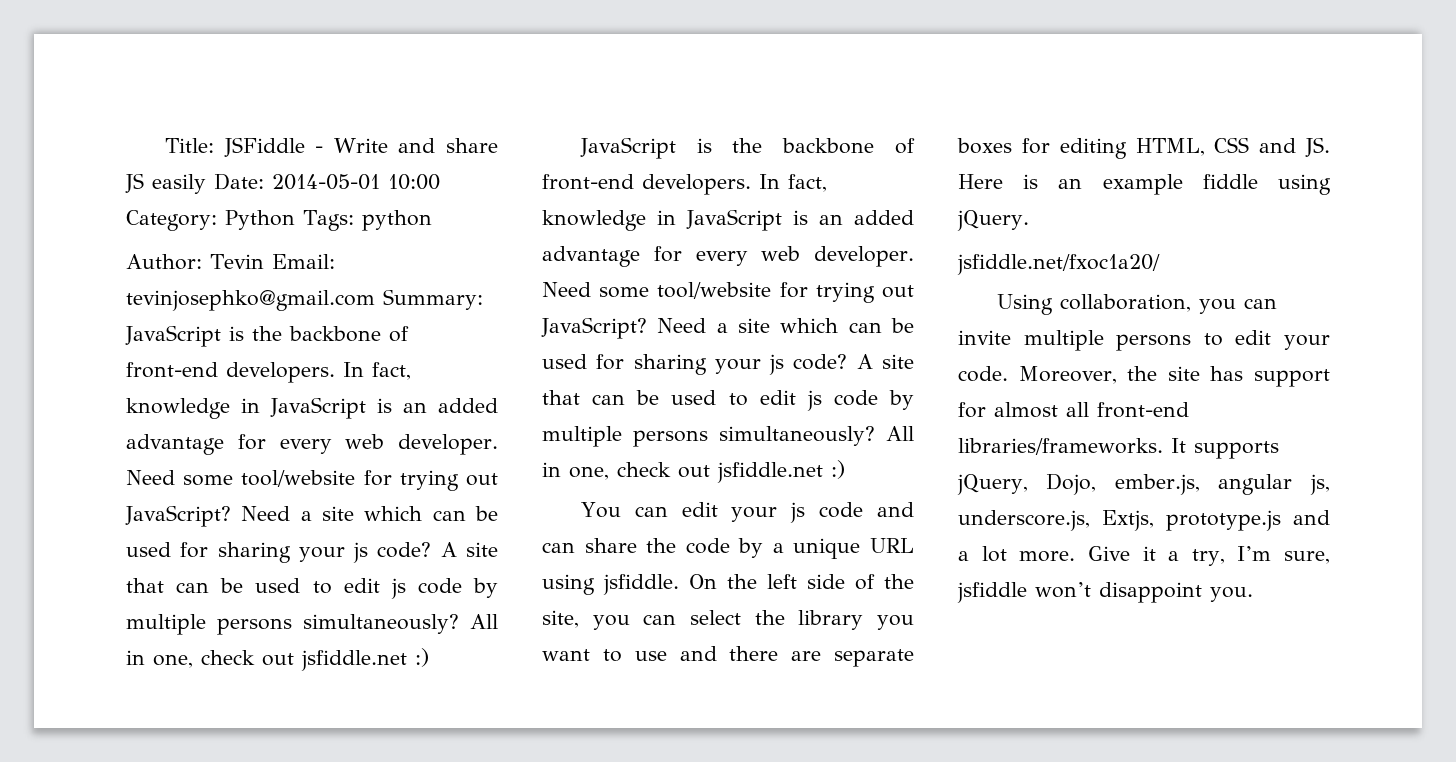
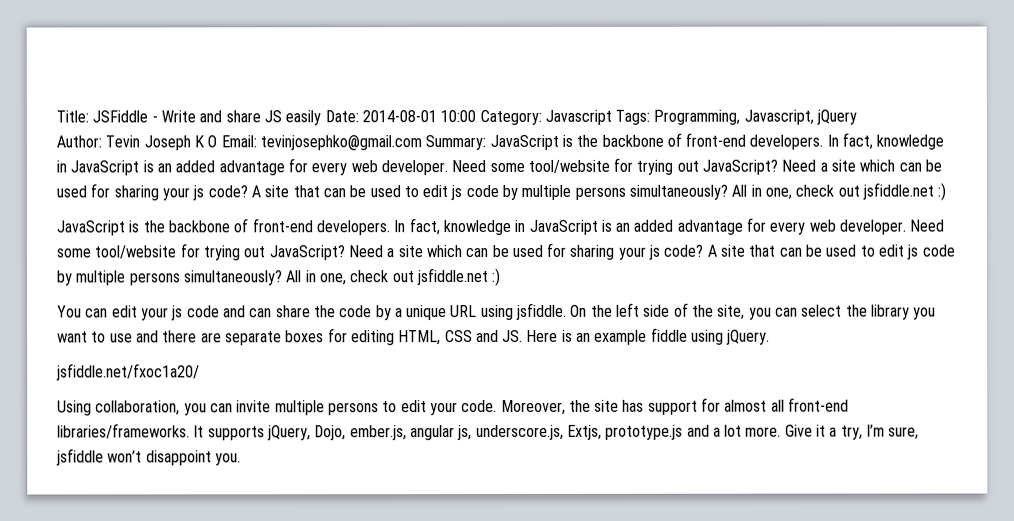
[272,174,380,190] 2014-05-01 -> [361,110,437,123] 2014-08-01
[225,210,432,231] Python Tags: python -> [544,109,858,125] Javascript Tags: Programming, Javascript, jQuery
(264, 261) none -> [143,135,218,151] Joseph K O

